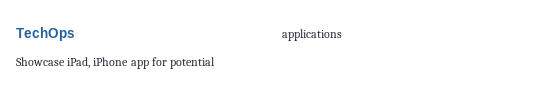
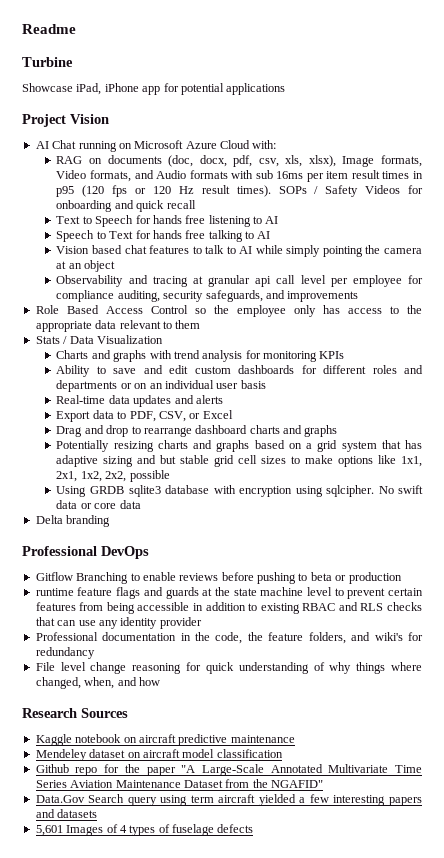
[16,27,75,41] TechOps -> [22,24,76,34] [22,57,73,67] Readme // Turbine
(342, 35) none -> [22,114,109,127] [35,140,277,152] [56,155,423,167] [56,170,424,182] [56,185,423,197] [56,200,196,212] [56,215,279,227] [56,230,271,242] [56,245,422,257] [56,260,116,272] [56,275,423,287] [56,290,359,302] [35,305,422,317] [35,320,201,332] [35,335,163,344] [56,350,345,362] [56,365,423,377] [56,380,266,392] [56,395,223,407] [56,410,233,422] [56,425,338,437] [56,440,422,452] [56,455,423,467] [56,470,170,482] [56,485,423,497] [56,500,141,509] [35,515,111,527] [22,546,149,559] [35,572,402,584] [35,587,423,599] [35,602,422,614] [35,617,202,629] [35,632,424,644] [35,647,95,659] [35,662,422,674] [35,677,160,689] [22,708,128,718] [35,734,295,746] [35,749,283,761] [35,764,423,776] [35,779,323,788] [35,794,422,806] [35,809,98,818] [35,824,254,836] // Project Vision // AI Chat running on Microsoft Azure Cloud with: // RAG on documents (doc, docx, pdf, csv, xls, xlsx), Image formats, Video formats, and Audio formats with sub 16ms per item result times in p95 (120 fps or 120 Hz result times). SOPs / Safety Videos for onboarding and quick recall // Text to Speech for hands free listening to AI // Speech to Text for hands free talking to AI // Vision based chat features to talk to AI while simply pointing the camera at an object // Observability and tracing at granular api call level per employee for compliance auditing, security safeguards, and improvements // Role Based Access Control so the employee only has access to the appropriate data relevant to them // Stats / Data Visualization // Charts and graphs with trend analysis for monitoring KPIs // Ability to save and edit custom dashboards for different roles and departments or on an individual user basis // Real-time data updates and alerts // Export data to PDF, CSV, or Excel // Drag and drop to rearrange dashboard charts and graphs // Potentially resizing charts and graphs based on a grid system that has adaptive sizing and but stable grid cell sizes to make options like 1x1, 2x1, 1x2, 2x2, possible // Using GRDB sqlite3 database with encryption using sqlcipher. No swift data or core data // Delta branding // Professional DevOps // Gitflow Branching to enable reviews before pushing to beta or production // runtime feature flags and guards at the state machine level to prevent certain features from being accessible in addition to existing RBAC and RLS checks that can use any identity provider // Professional documentation in the code, the feature folders, and wiki's for redundancy // File level change reasoning for quick understanding of why things where changed, when, and how // Research Sources // Kaggle notebook on aircraft predictive maintenance // Mendeley dataset on aircraft model classification // Github repo for the paper "A Large-Scale Annotated Multivariate Time Series Aviation Maintenance Dataset from the NGAFID" // Data.Gov Search query using term aircraft yielded a few interesting papers and datasets // 5,601 Images of 4 types of fuselage defects

